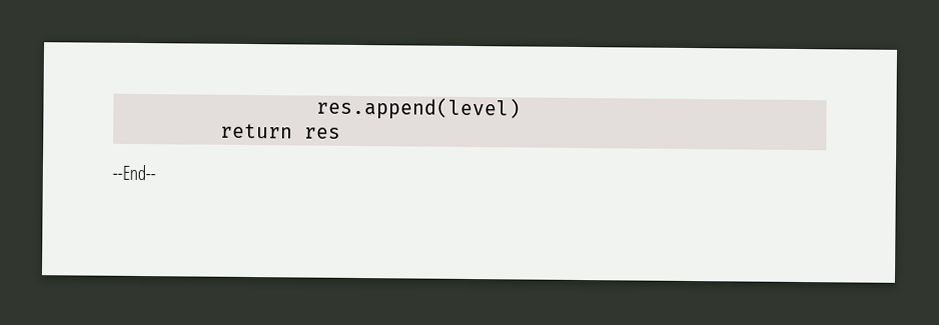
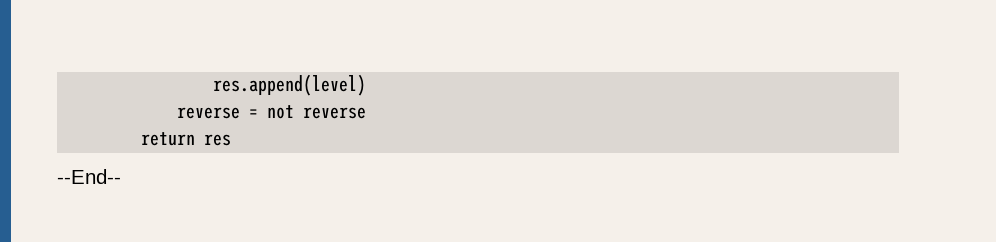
(522, 108) none -> [177,105,367,119] // reverse = not reverse

